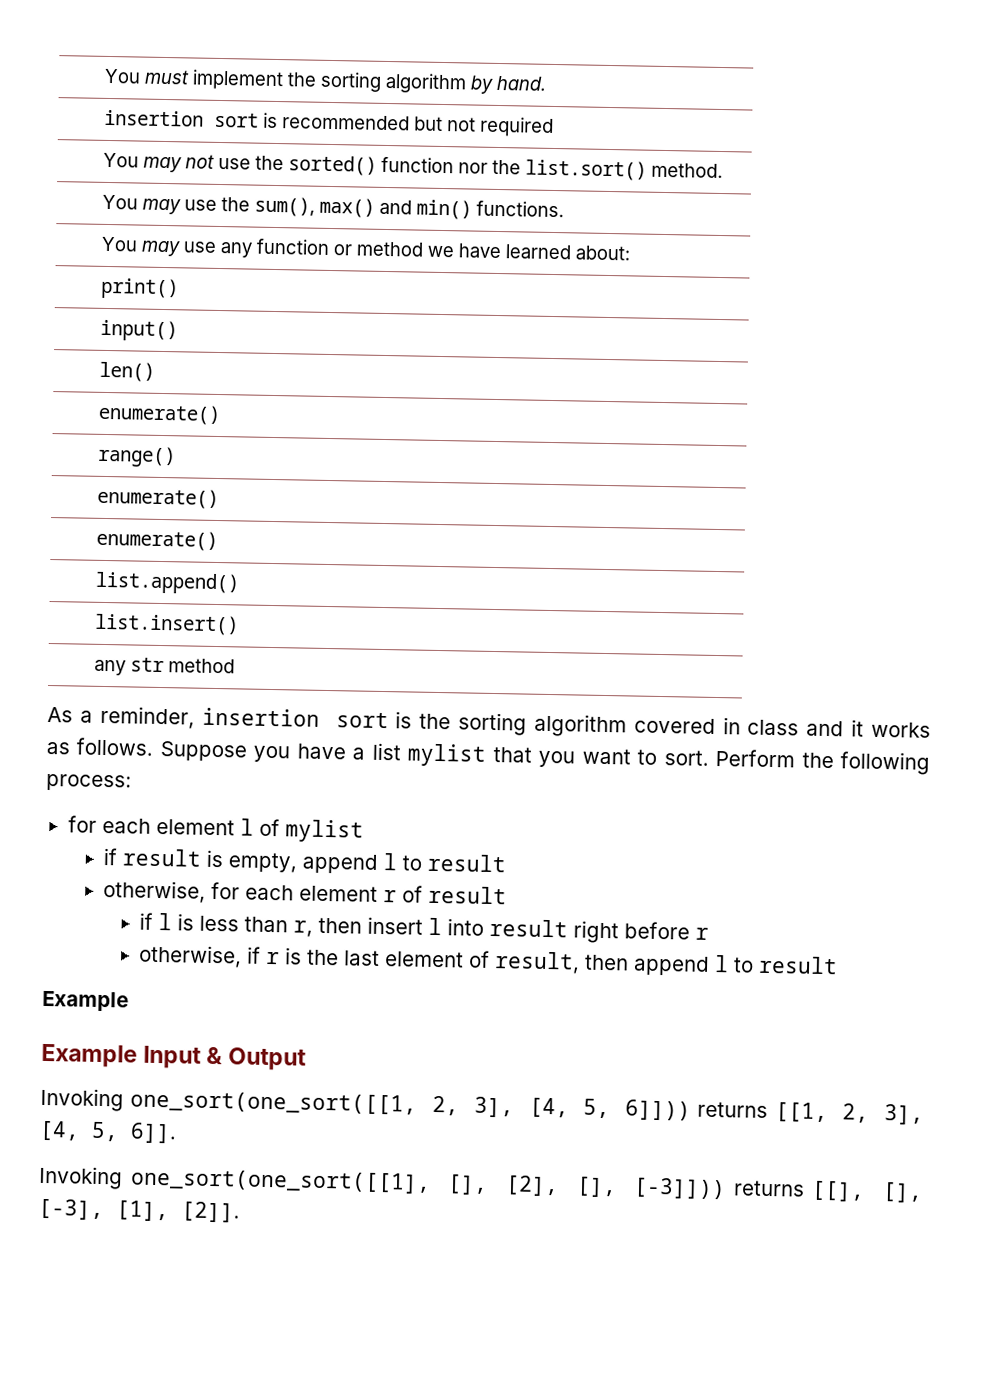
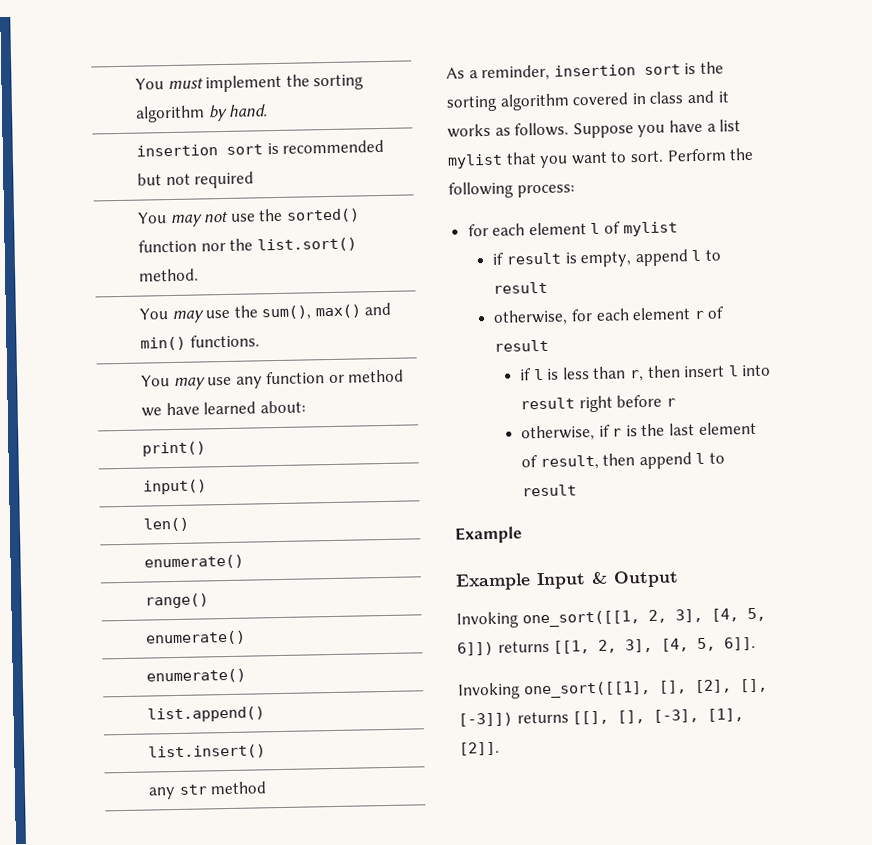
[130,1090,691,1121] one_sort(one_sort([[1, 2, 3], [4, 5, 6]])) -> [521,607,766,628] [457,641,494,656] one_sort([[1, 2, 3], [4, 5, 6]])
[129,1168,431,1194] one_sort(one_sort([[1], -> [522,680,651,699] one_sort([[1],
[633,1177,727,1200] [-3]])) -> [458,712,513,727] [-3]])

